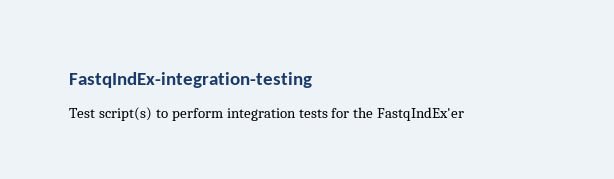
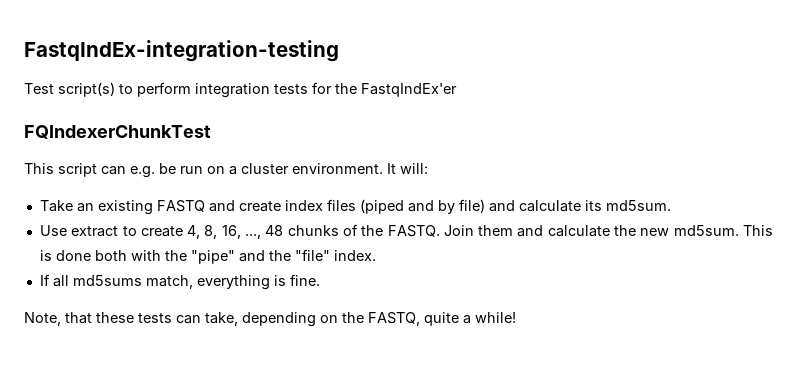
(465, 114) none -> [24,125,211,139] [24,163,428,178] [39,199,671,215] [39,224,774,239] [39,249,376,264] [39,274,320,290] [24,312,516,327] // FQIndexerChunkTest // This script can e.g. be run on a cluster environment. It will: // Take an existing FASTQ and create index files (piped and by file) and calculate its md5sum. // Use extract to create 4, 8, 16, ..., 48 chunks of the FASTQ. Join them and calculate the new md5sum. This is done both with the "pipe" and the "file" index. // If all md5sums match, everything is fine. // Note, that these tests can take, depending on the FASTQ, quite a while!

